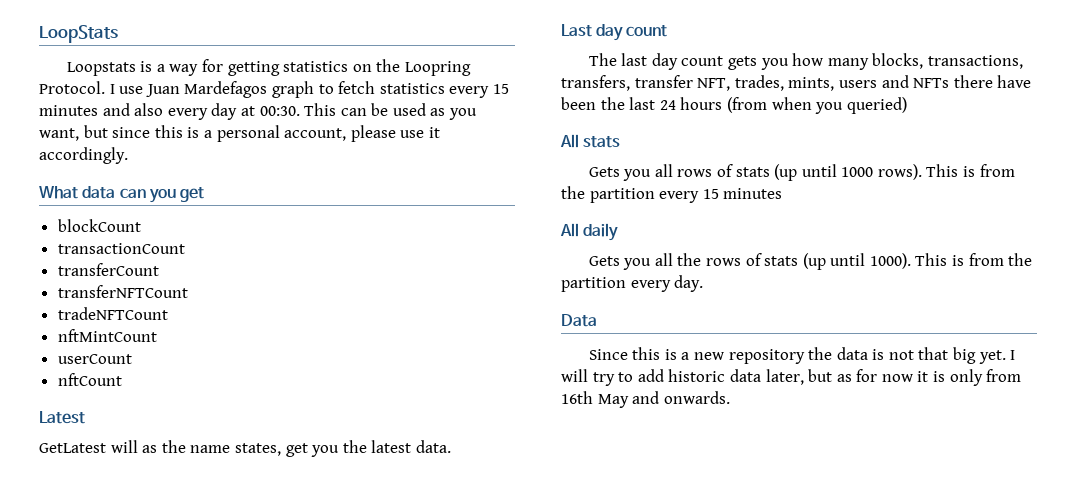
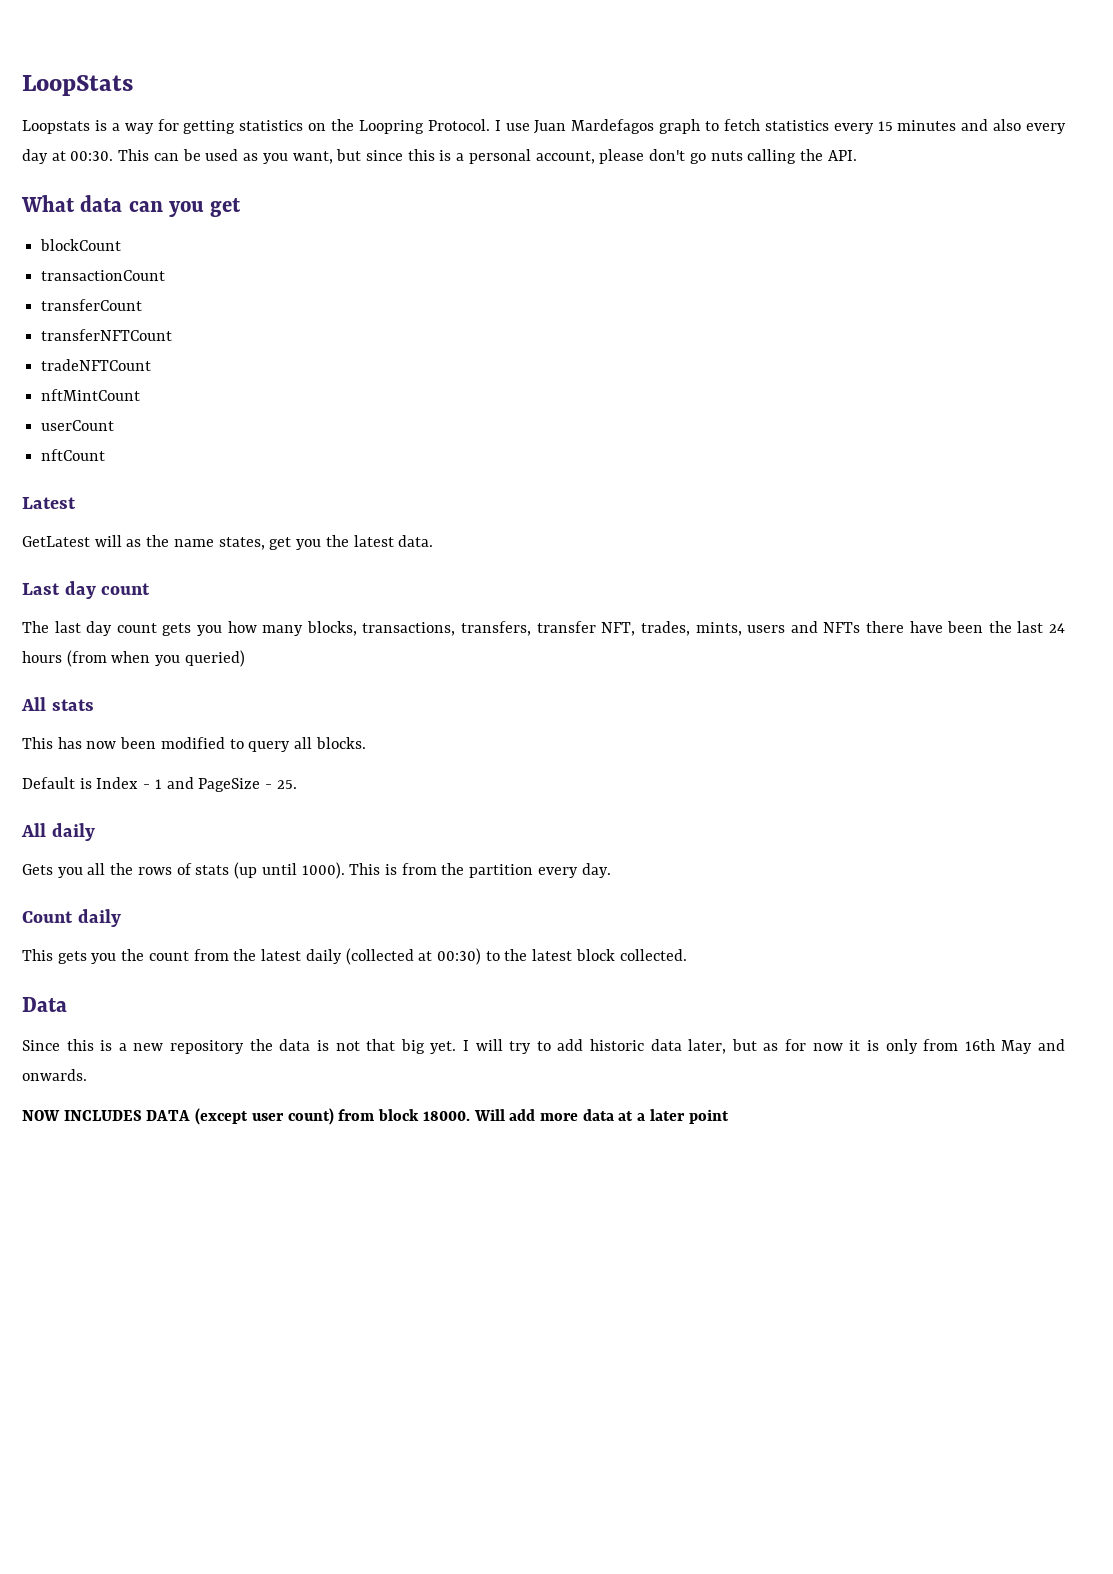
[400,127,440,138] [39,147,128,164] use it accordingly. -> [649,149,857,164] don't go nuts calling the API.
[588,164,1015,181] [561,186,783,203] Gets you all rows of stats (up until 1000 rows). This is from the partition every 15 minutes -> [22,737,366,752] [22,777,297,792] This has now been modified to query all blocks. // Default is Index - 1 and PageSize - 25.
(704, 283) none -> [22,909,121,927] [22,948,687,965] // Count daily // This gets you the count from the latest daily (collected at 00:30) to the latest block collected.
(730, 397) none -> [22,1108,729,1125] // NOW INCLUDES DATA (except user count) from block 18000. Will add more data at a later point

